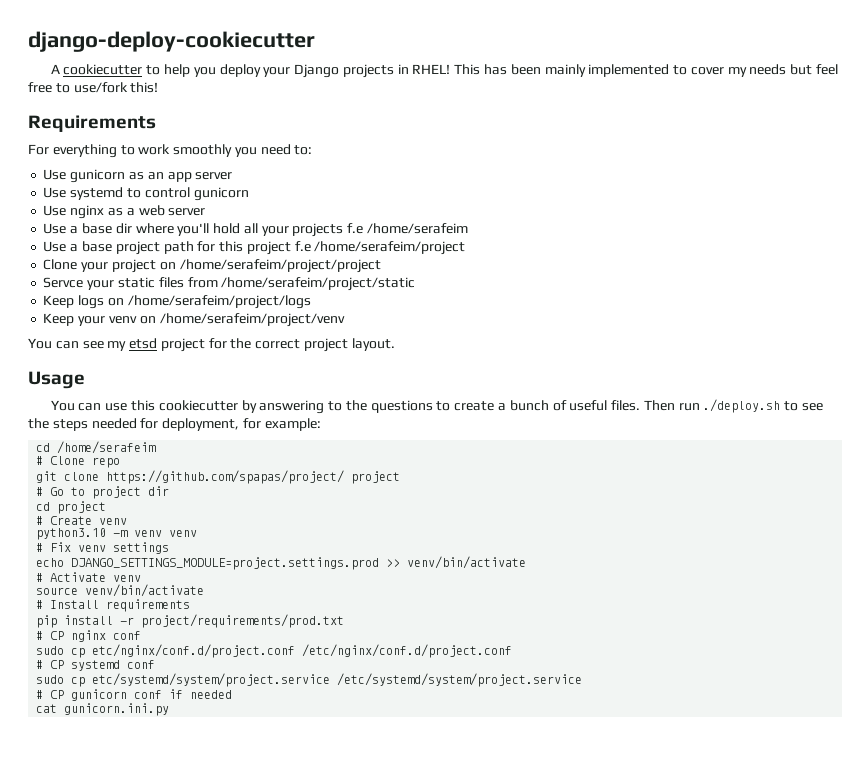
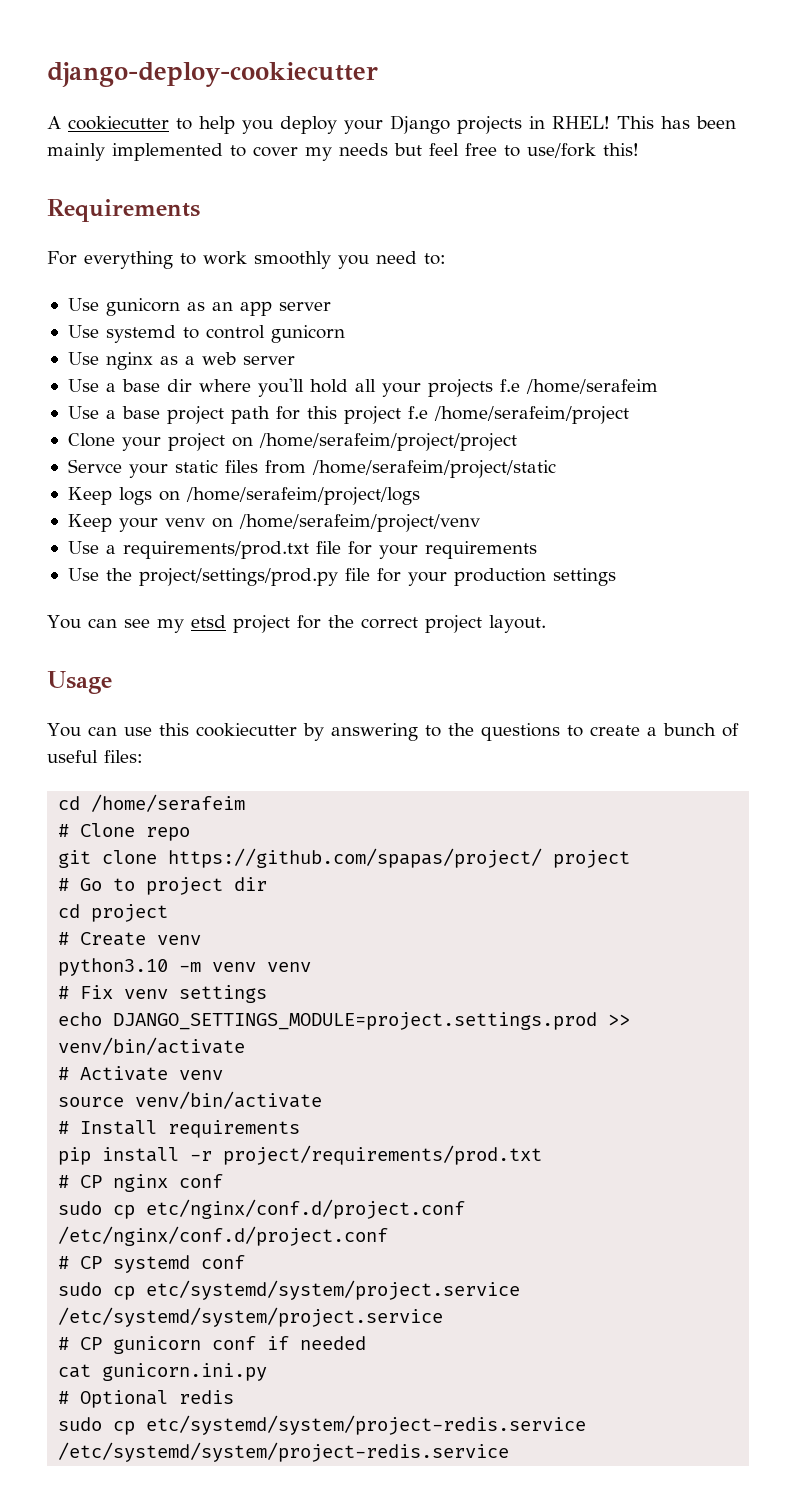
(345, 320) none -> [67,541,537,559] [67,568,616,586] // Use a requirements/prod.txt file for your requirements // Use the project/settings/prod.py file for your production settings
[611,399,824,413] [28,418,321,431] files. Then run ./deploy.sh to see the steps needed for deployment, for example: -> [104,750,143,763] files:
(170, 709) none -> [58,1390,235,1408] [58,1415,587,1435] [58,1442,510,1462] // # Optional redis // sudo cp etc/systemd/system/project-redis.service /etc/systemd/system/project-redis.service

